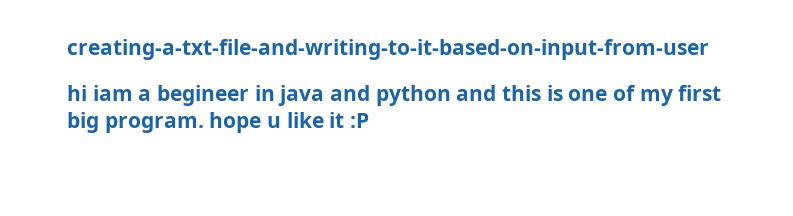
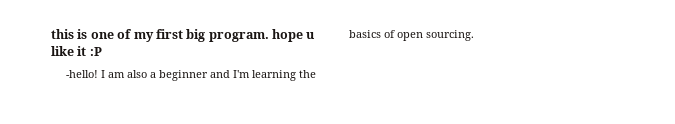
[67,39,709,60] [67,85,497,106] creating-a-txt-file-and-writing-to-it-based-on-input-from-user // hi iam a begineer in java and python and -> (51, 34) none
(370, 120) none -> [65,70,316,81] [349,30,474,41] // -hello! I am also a beginner and I'm learning the basics of open sourcing.

